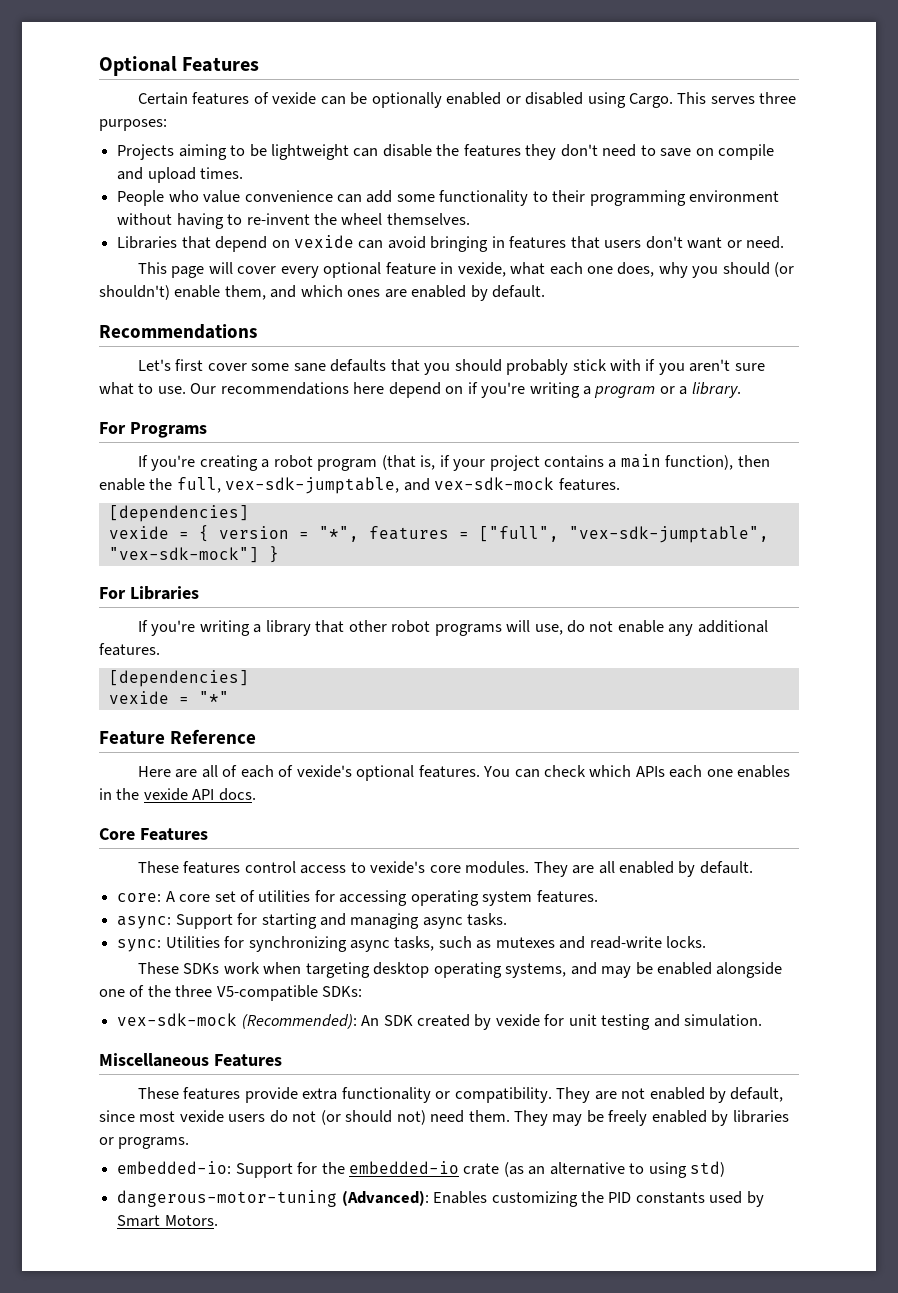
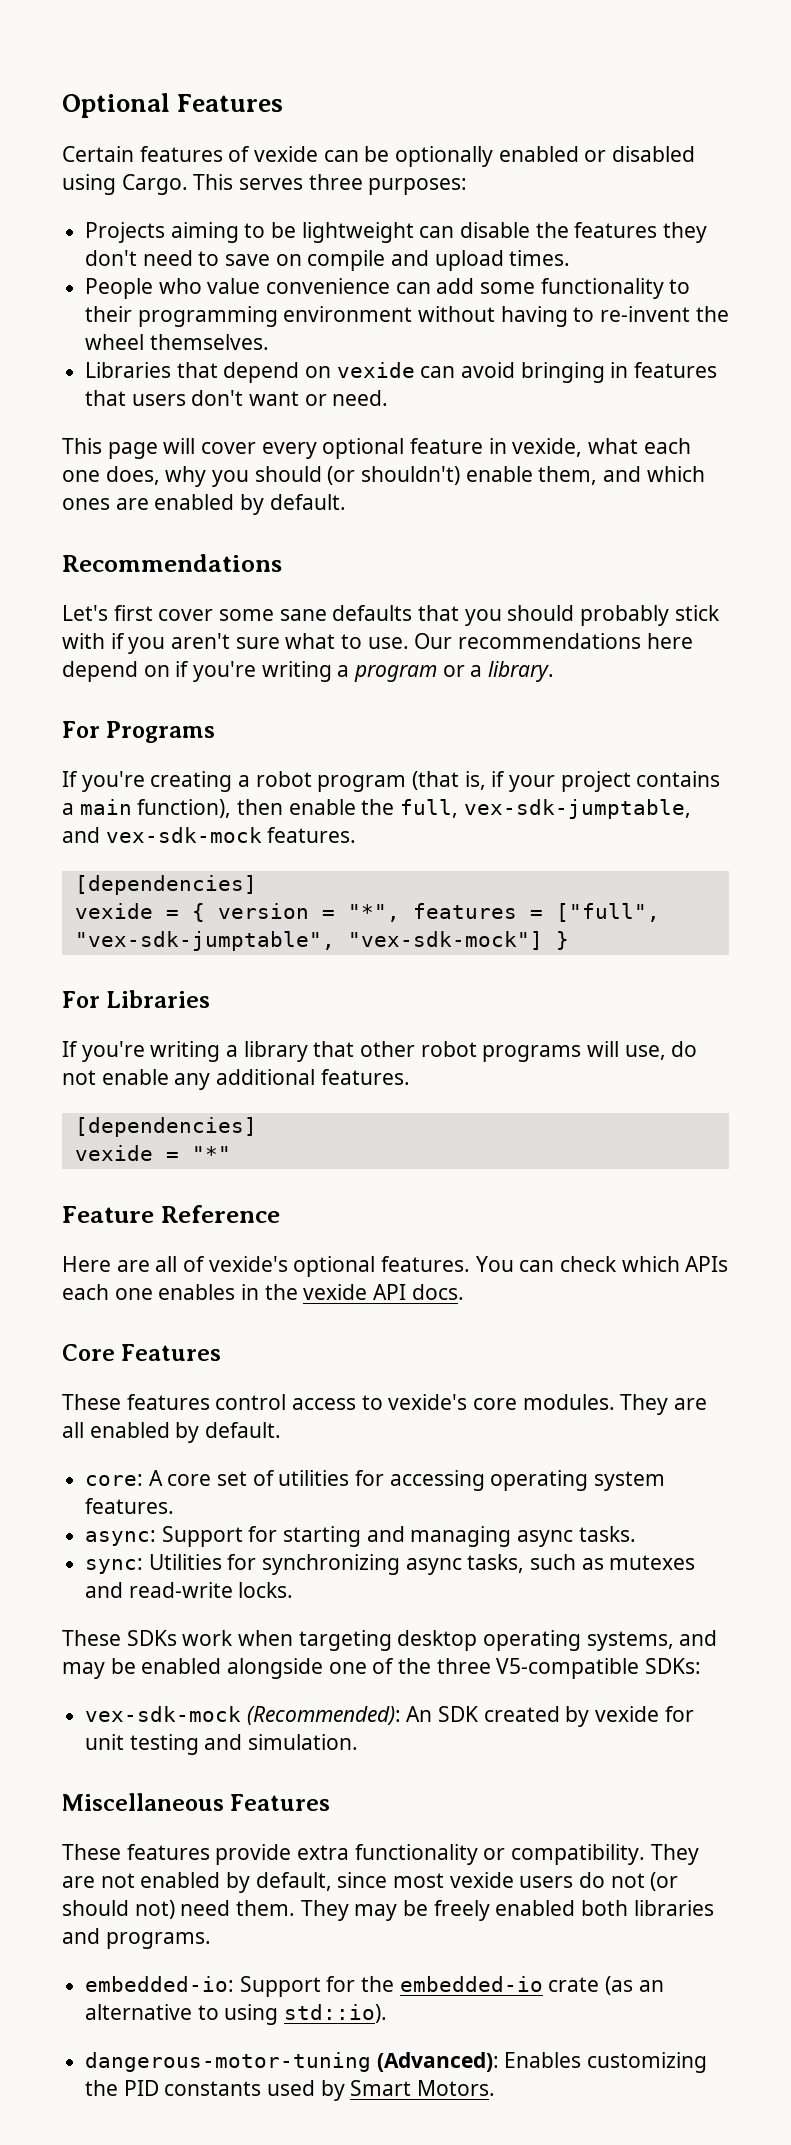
[240,765,294,778] each of -> (206, 1264) none
[711,1110,789,1126] [99,1137,114,1145] by libraries or -> [581,1900,714,1916] [62,1928,100,1944] both libraries and
[690,1161,726,1177] std) -> [284,2004,388,2023] std::io).

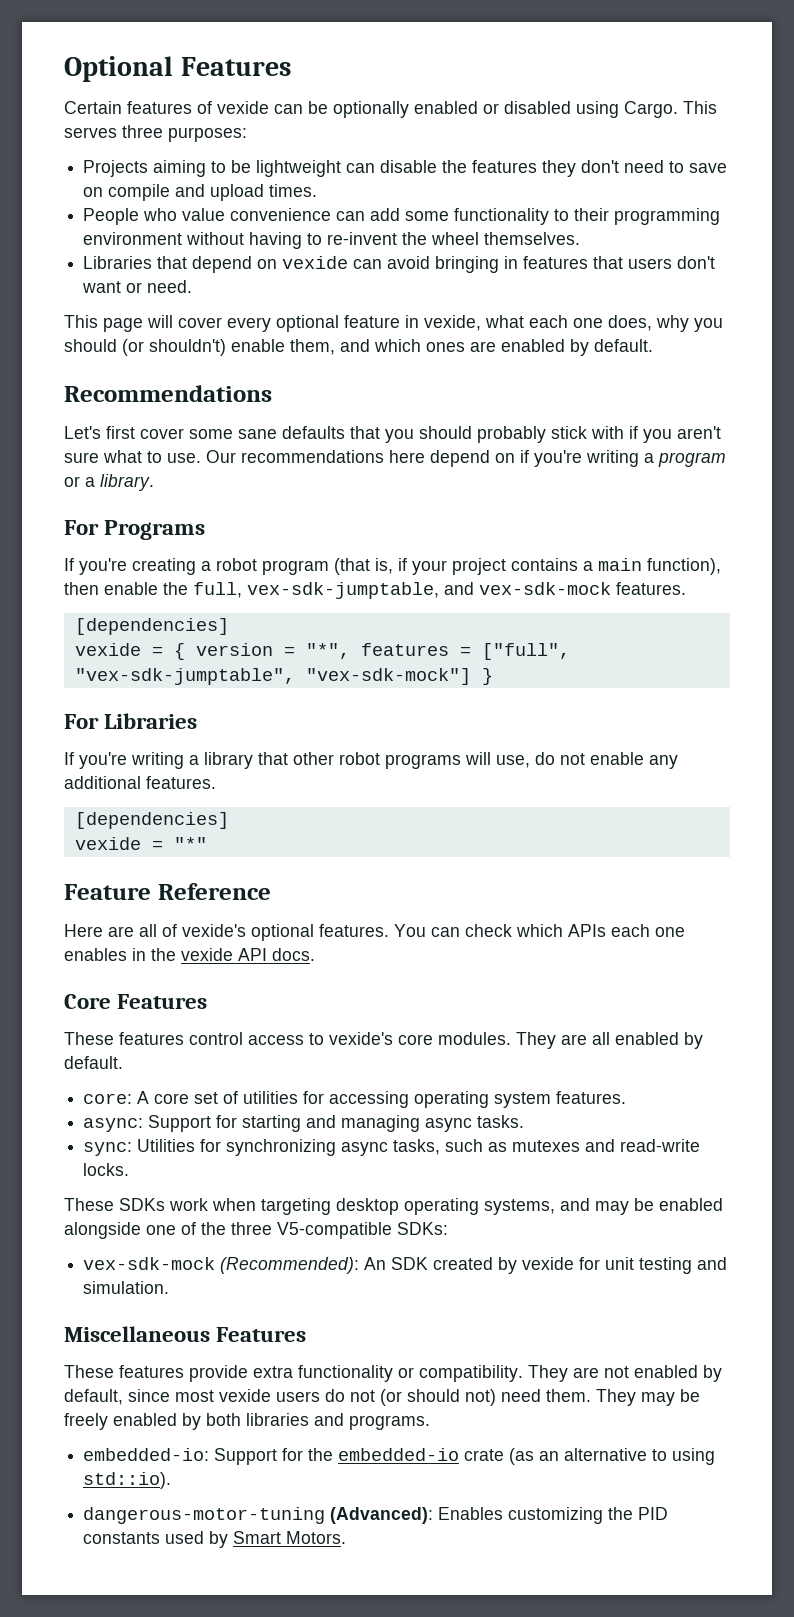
(576, 1908) none -> [182,1413,201,1430] by

